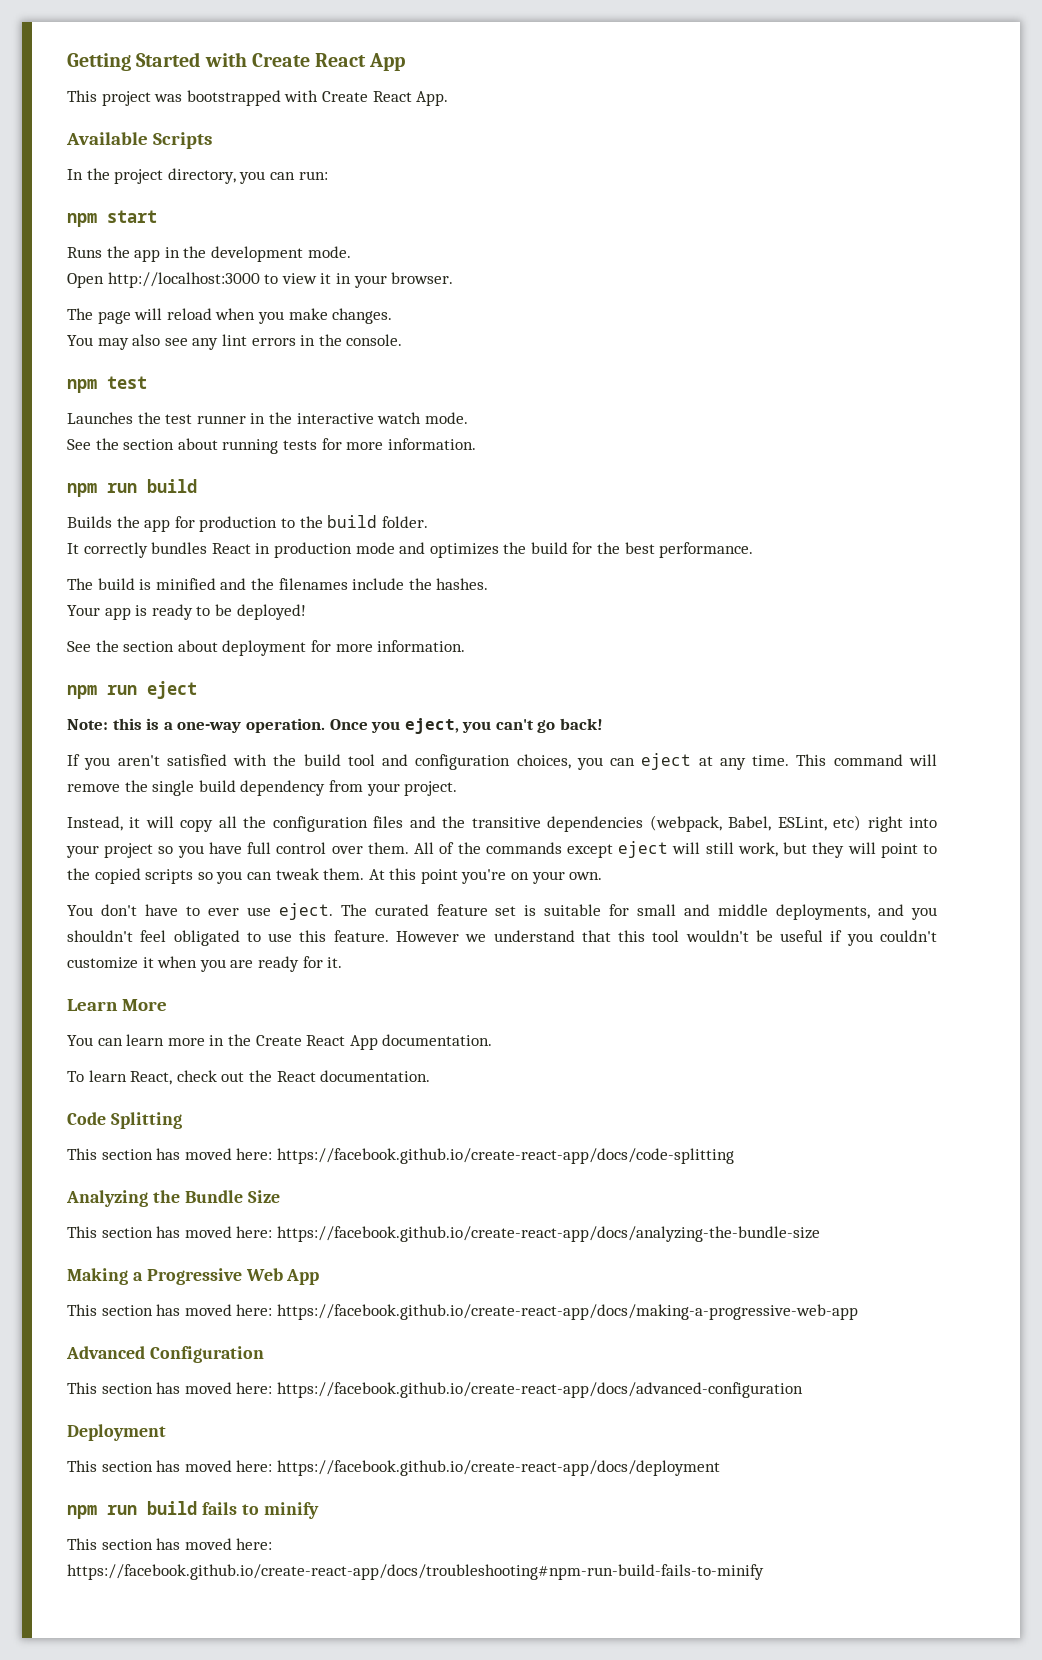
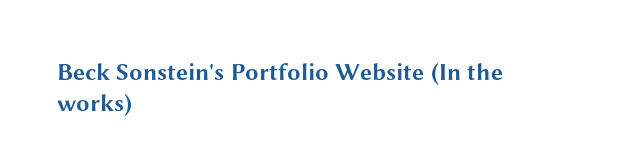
[67,52,406,71] [67,90,449,106] [66,132,212,149] [67,168,328,184] [67,210,157,227] [67,246,351,262] [67,272,454,288] [67,308,393,324] [67,334,403,350] [67,376,147,393] [67,412,468,424] [67,438,476,454] [67,479,197,497] [67,515,428,532] [67,542,754,558] [67,578,489,590] [67,604,306,620] [67,640,466,656] [67,681,197,699] [67,718,604,734] [67,753,938,770] [67,780,458,796] [67,815,937,832] [66,841,938,858] [67,868,603,884] [67,903,937,920] [67,930,938,946] [67,956,343,972] [67,999,167,1011] [67,1034,493,1050] [67,1070,431,1085] [67,1112,182,1129] [67,1148,734,1164] [66,1190,280,1207] [67,1226,820,1242] [67,1268,320,1285] [67,1304,858,1320] [66,1346,264,1363] [67,1382,803,1398] [67,1424,166,1441] [67,1460,720,1476] [67,1501,319,1519] [67,1538,273,1550] [67,1564,764,1580] Getting Started with Create React App // This project was bootstrapped with Create React App. // Available Scripts // In the project directory, you can run: // npm start // Runs the app in the development mode. // Open http://localhost:3000 to view it in your browser. // The page will reload when you make changes. // You may also see any lint errors in the console. // npm test // Launches the test runner in the interactive watch mode. // See the section about running tests for more information. // npm run build // Builds the app for production to the build folder. // It correctly bundles React in production mode and optimizes the build for the best performance. // The build is minified and the filenames include the hashes. // Your app is ready to be deployed! // See the section about deployment for more information. // npm run eject // Note: this is a one-way operation. Once you eject, you can't go back! // If you aren't satisfied with the build tool and configuration choices, you can eject at any time. This command will remove the single build dependency from your project. // Instead, it will copy all the configuration files and the transitive dependencies (webpack, Babel, ESLint, etc) right into your project so you have full control over them. All of the commands except eject will still work, but they will point to the copied scripts so you can tweak them. At this point you're on your own. // You don't have to ever use eject. The curated feature set is suitable for small and middle deployments, and you shouldn't feel obligated to use this feature. However we understand that this tool wouldn't be useful if you couldn't customize it when you are ready for it. // Learn More // You can learn more in the Create React App documentation. // To learn React, check out the React documentation. // Code Splitting // This section has moved here: https://facebook.github.io/create-react-app/docs/code-splitting // Analyzing the Bundle Size // This section has moved here: https://facebook.github.io/create-react-app/docs/analyzing-the-bundle-size // Making a Progressive Web App // This section has moved here: https://facebook.github.io/create-react-app/docs/making-a-progressive-web-app // Advanced Configuration // This section has moved here: https://facebook.github.io/create-react-app/docs/advanced-configuration // Deployment // This section has moved here: https://facebook.github.io/create-react-app/docs/deployment // npm run build fails to minify // This section has moved here: https://facebook.github.io/create-react-app/docs/troubleshooting#npm-run-build-fails-to-minify -> [57,63,504,85] [57,94,132,116] Beck Sonstein's Portfolio Website (In the works)

